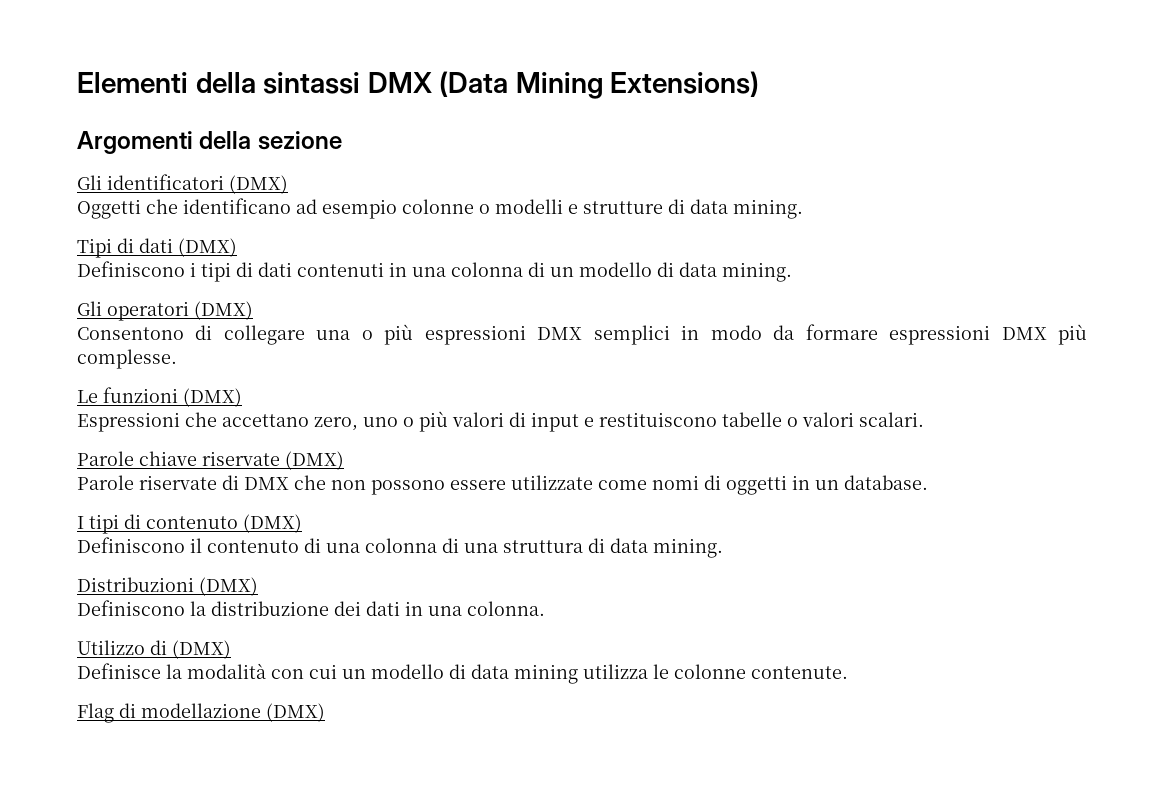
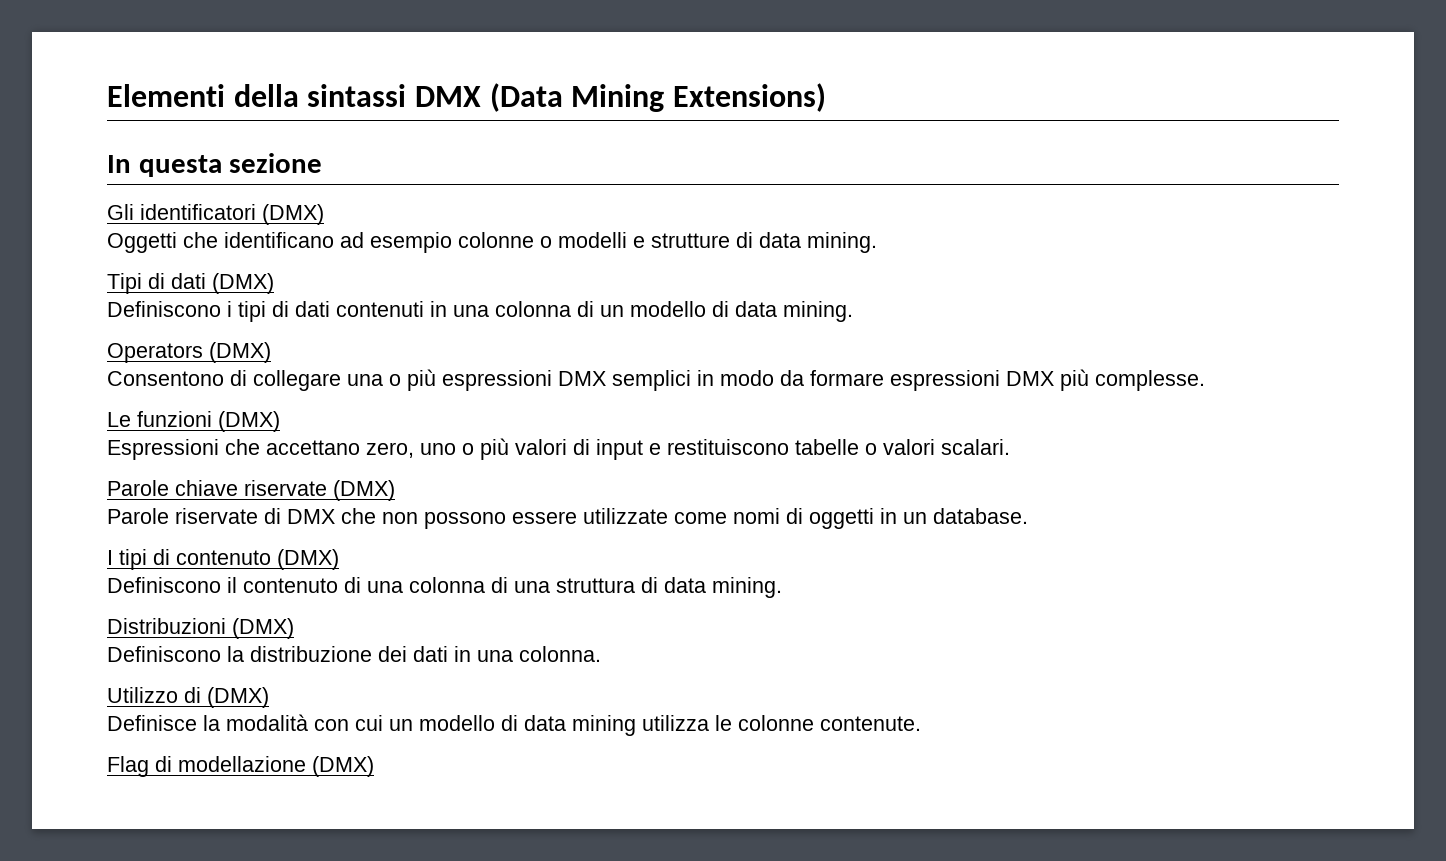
[77,131,252,154] Argomenti della -> [107,155,222,177] In questa
[77,301,189,321] Gli operatori -> [107,343,203,363] Operators

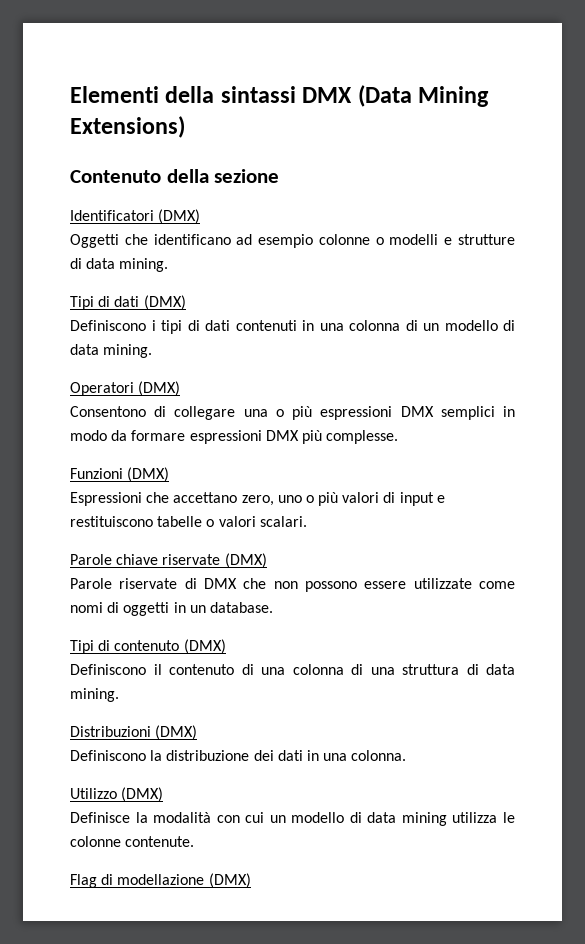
[107,155,222,177] In questa -> [70,169,209,183] Contenuto della
[107,204,256,220] Gli identificatori -> [70,210,154,221] Identificatori
[107,343,203,363] Operators -> [70,382,134,396] Operatori
[107,411,212,427] Le funzioni -> [70,468,123,479] Funzioni
[107,549,147,570] I tipi -> [70,640,94,654] Tipi
[184,687,201,703] di -> (117, 793) none

